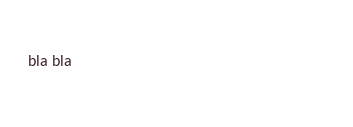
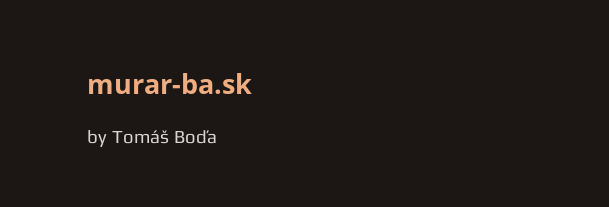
[28,55,73,66] bla bla -> [87,73,252,94] [87,130,217,147] murar-ba.sk // by Tomáš Boďa

